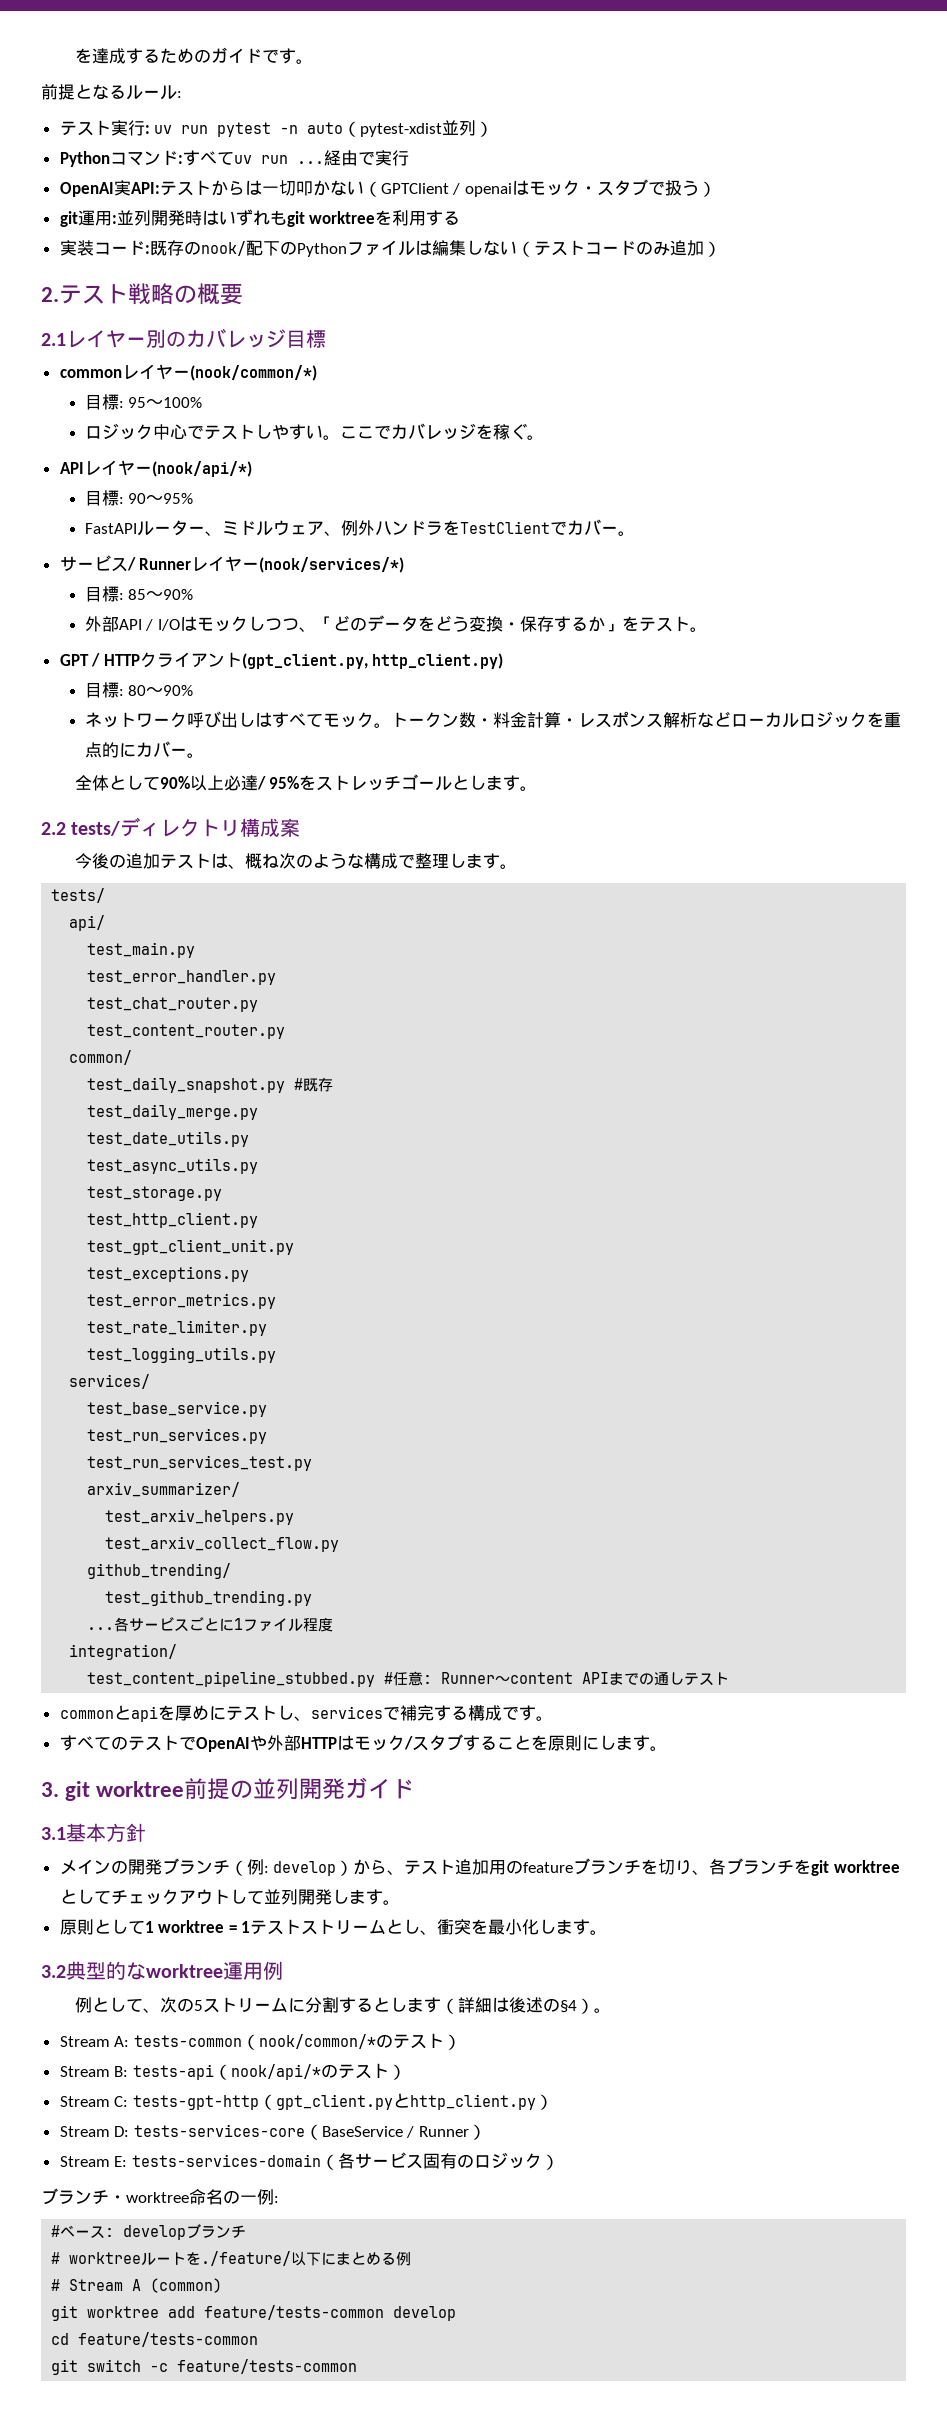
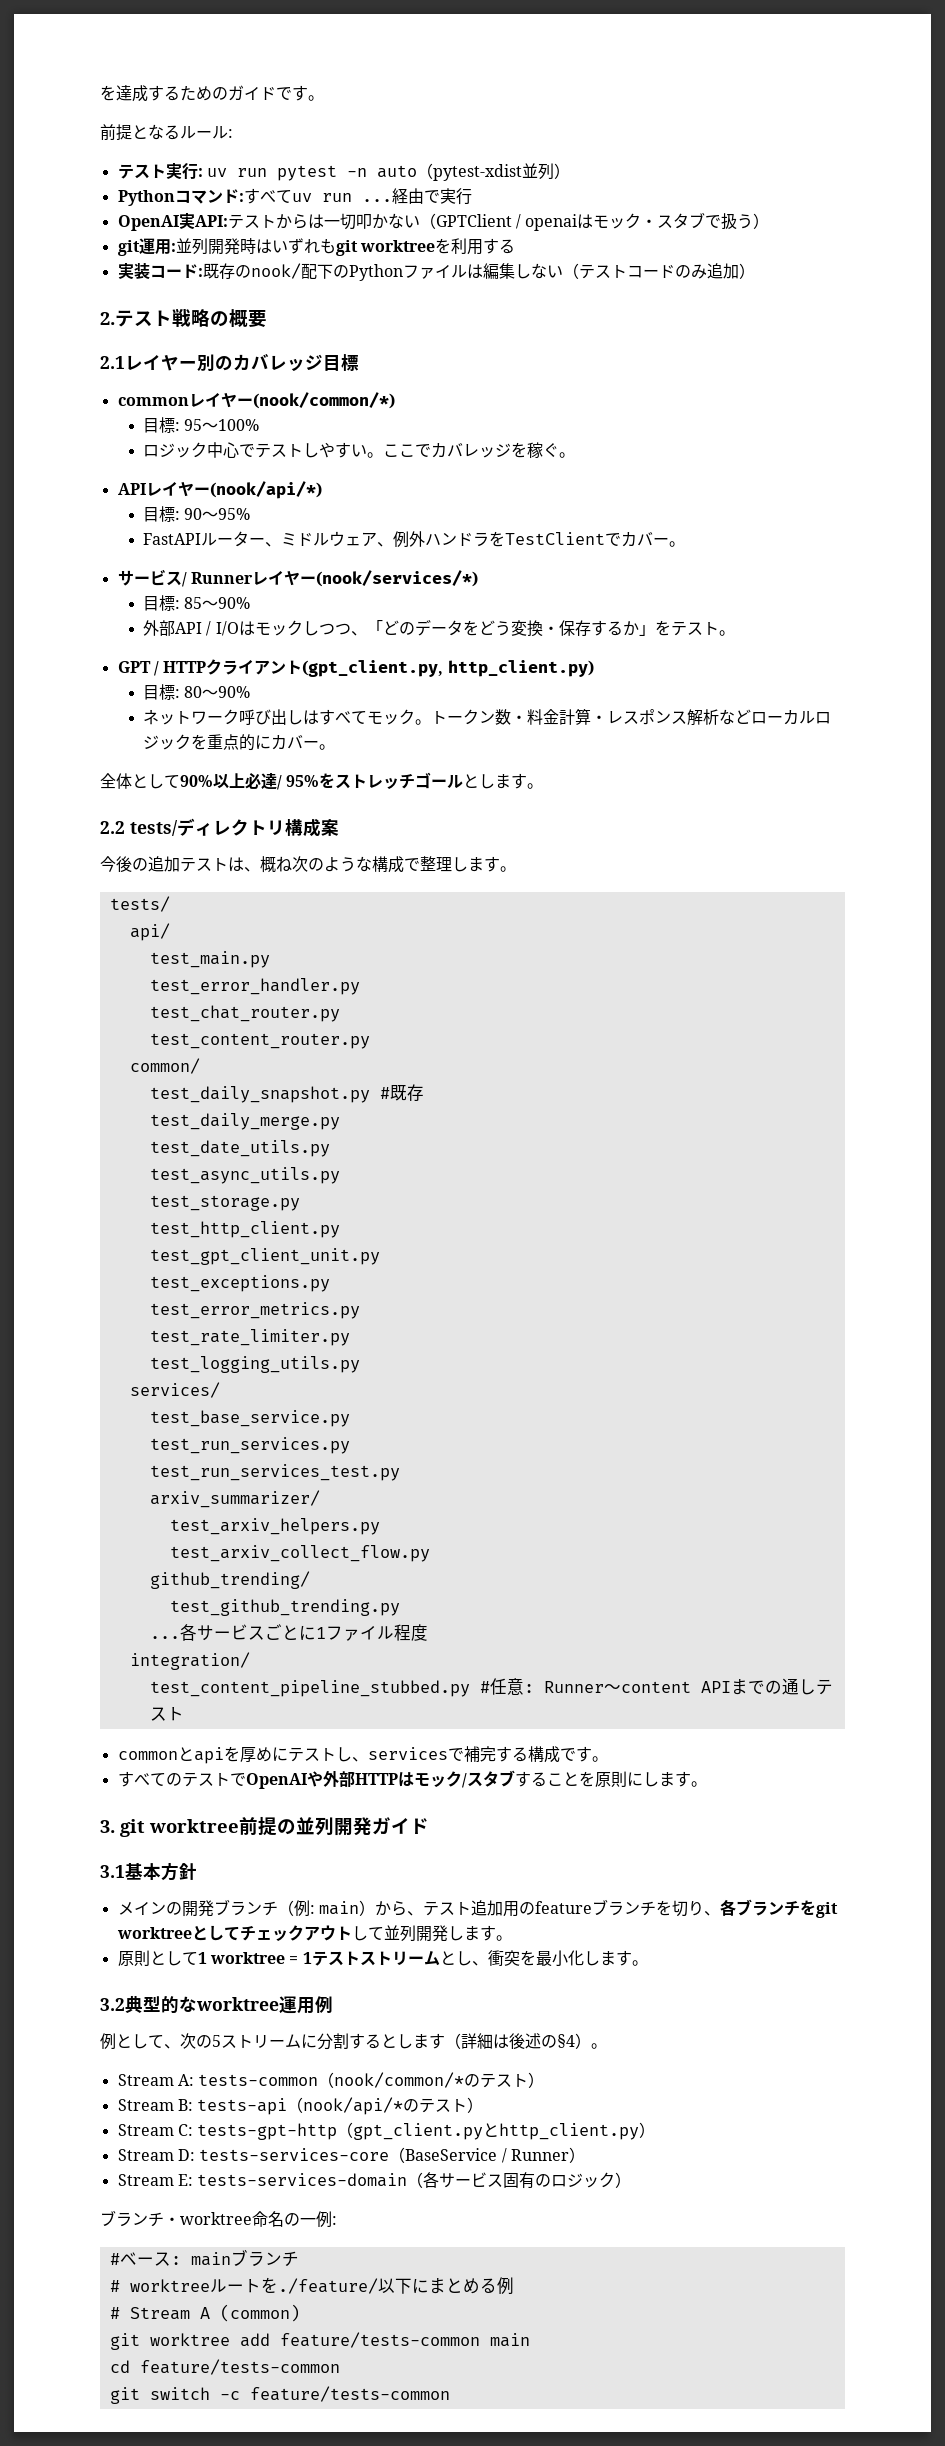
[273,1861,337,1876] develop -> [318,1901,359,1915] main
[123,2225,187,2240] develop -> [190,2252,231,2266] main
[393,2306,457,2321] develop -> [489,2333,530,2347] main

